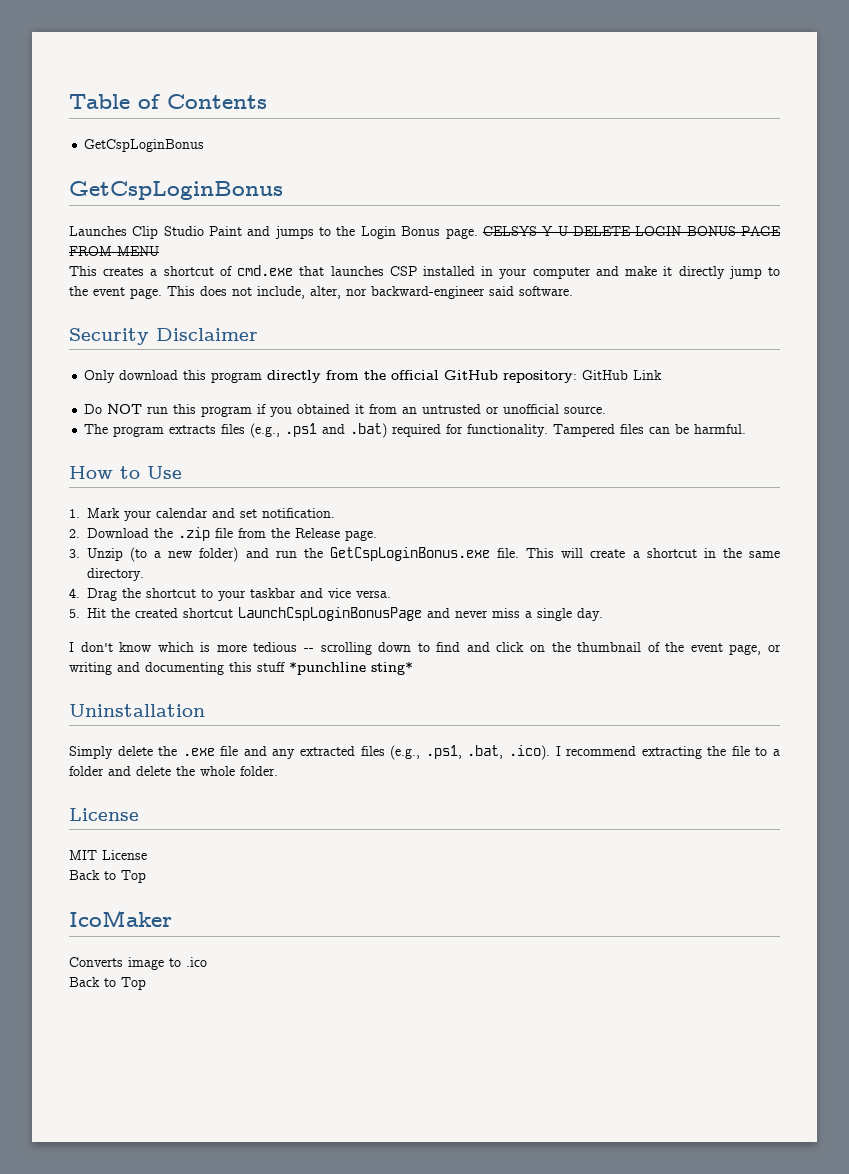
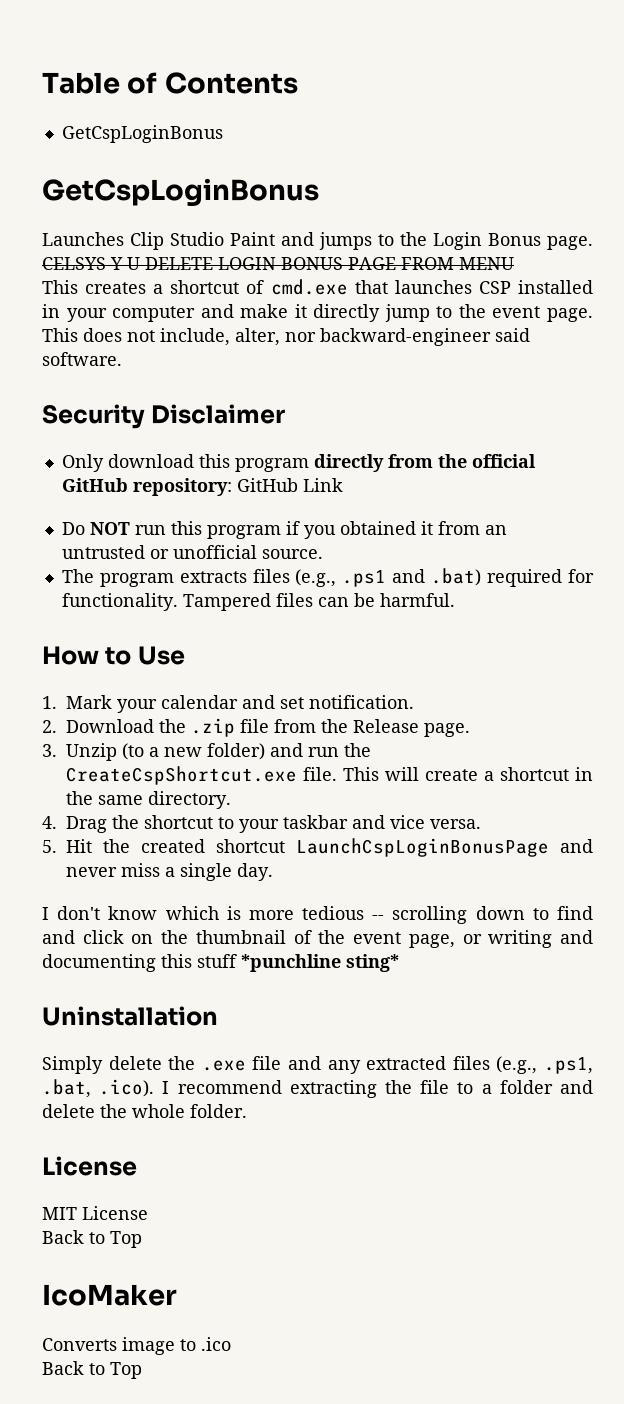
[329,547,490,561] GetCspLoginBonus.exe -> [66,766,297,785] CreateCspShortcut.exe

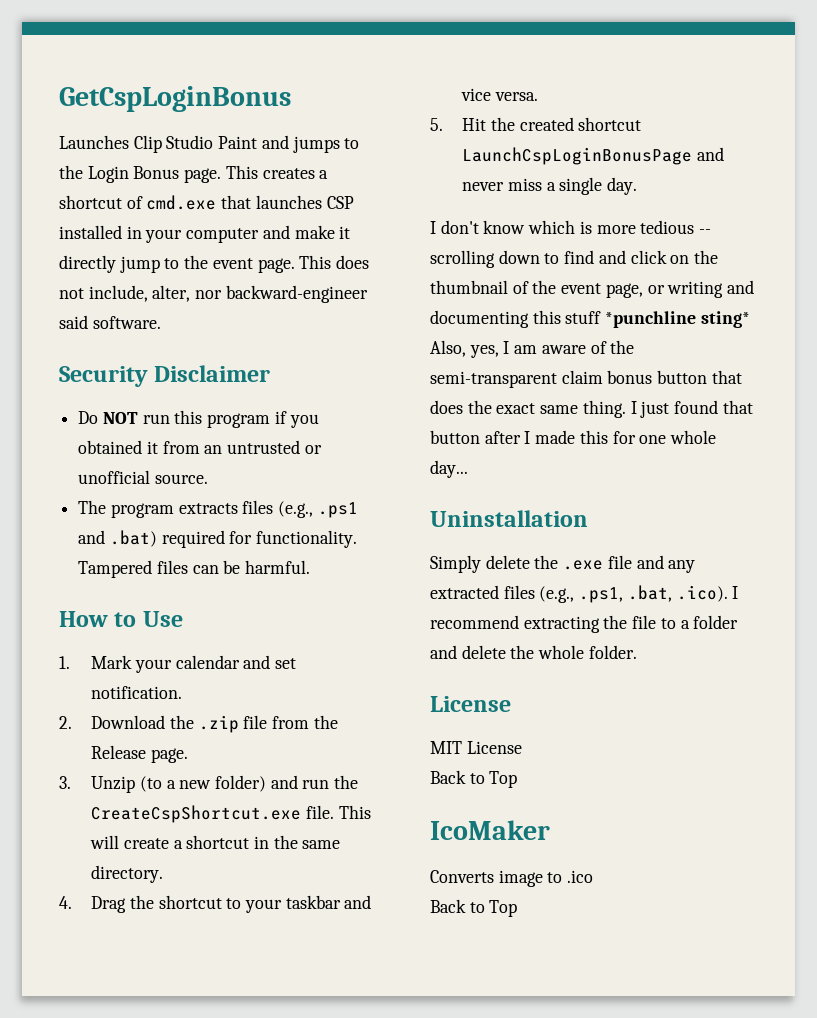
[42,72,298,94] [61,125,223,143] Table of Contents // GetCspLoginBonus // -> (59, 99) none
[42,257,514,270] CELSYS Y U DELETE LOGIN BONUS PAGE FROM MENU // -> (222, 175) none
[61,454,536,472] [61,478,343,496] // Only download this program directly from the official GitHub repository: GitHub Link -> (271, 373) none
(399, 963) none -> [430,340,635,358] [430,370,742,388] [430,400,753,418] [430,430,717,444] [430,460,468,478] Also, yes, I am aware of the semi-transparent claim bonus button that does the exact same thing. I just found that button after I made this for one whole day...

